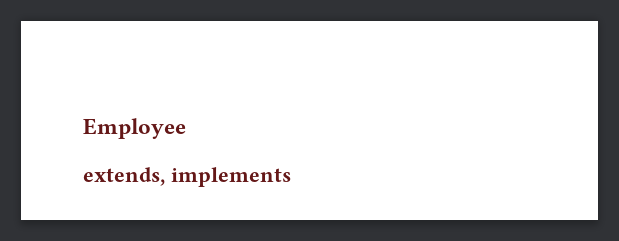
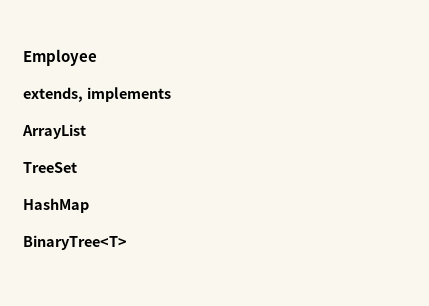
(291, 177) none -> [22,124,86,139] [23,162,77,173] [23,198,89,213] [23,235,127,250] // ArrayList // TreeSet // HashMap // BinaryTree<T>

